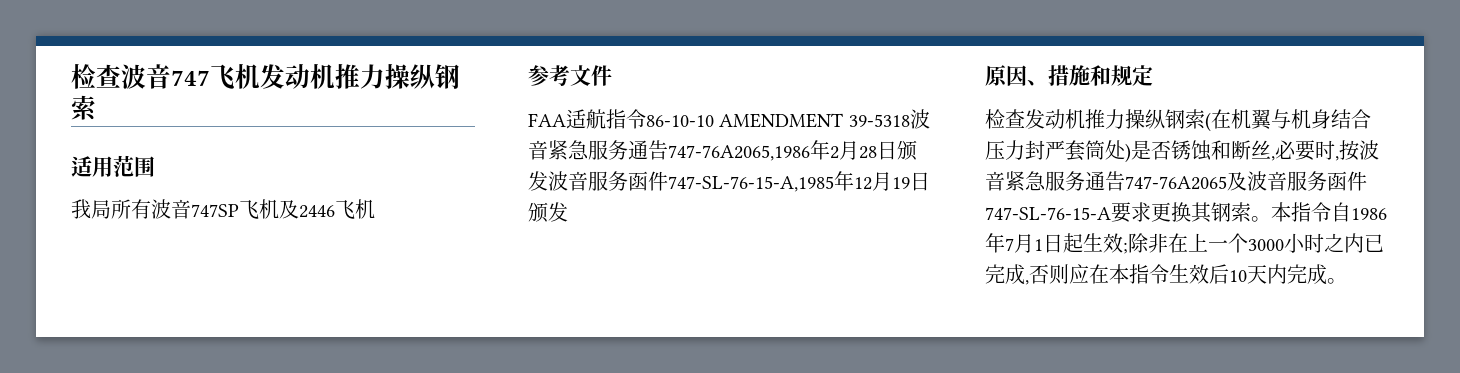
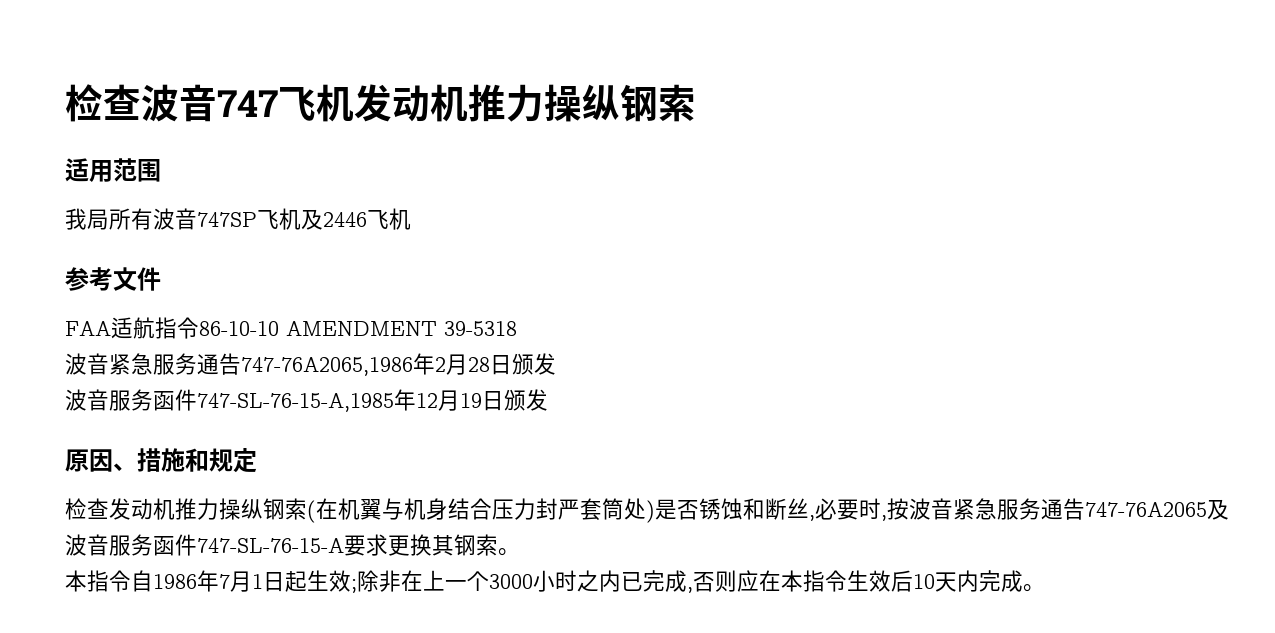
(910, 120) none -> (517, 328) //
(548, 181) none -> (556, 364) //
(1271, 219) none -> (520, 552) //

